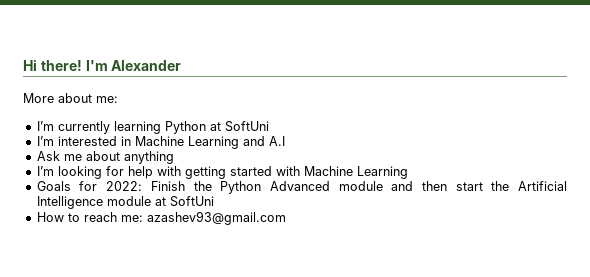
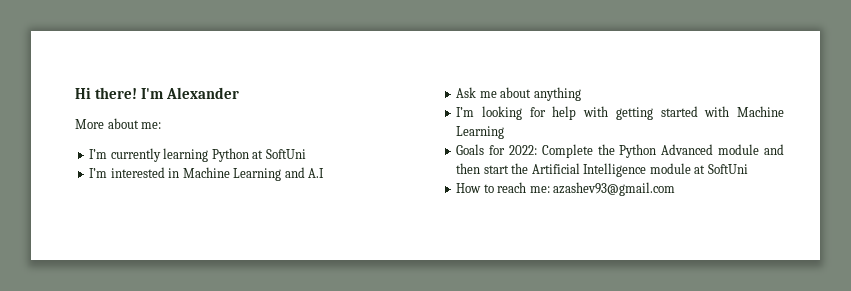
[150,181,185,191] Finish -> [541,144,593,158] Complete

